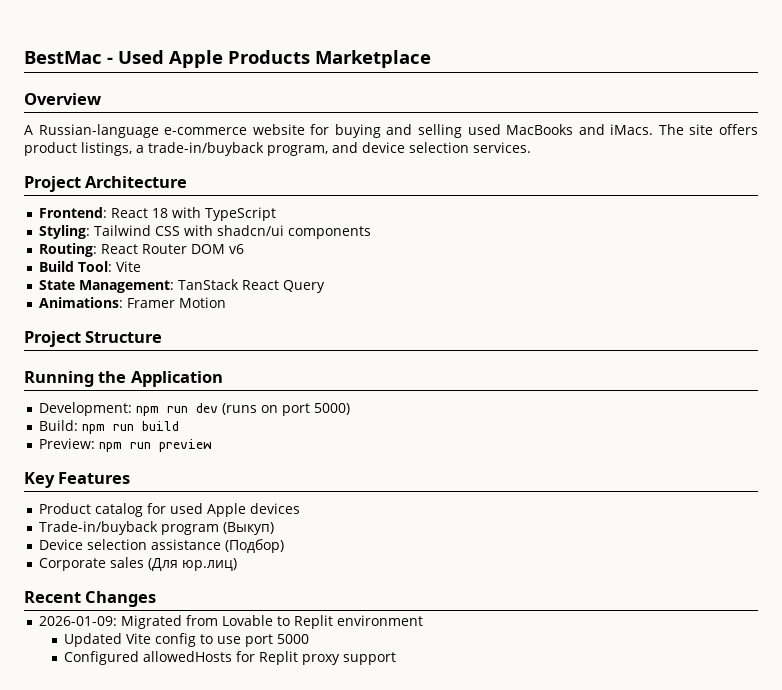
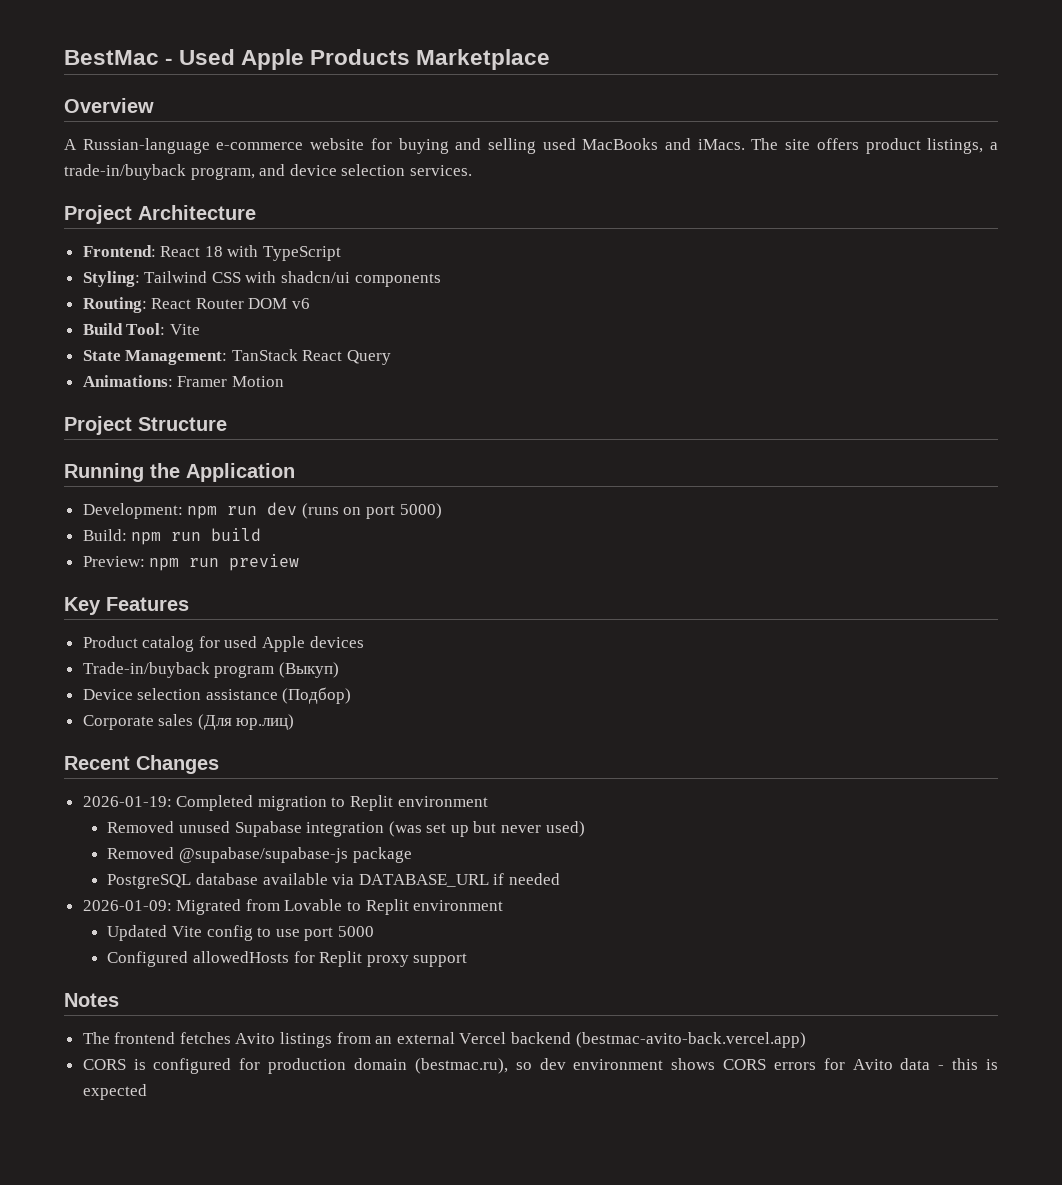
(157, 599) none -> [82,795,488,811] [107,821,585,837] [107,847,412,863] [107,873,560,889] // 2026-01-19: Completed migration to Replit environment // Removed unused Supabase integration (was set up but never used) // Removed @supabase/supabase-js package // PostgreSQL database available via DATABASE_URL if needed
(397, 658) none -> [64,993,119,1007] [82,1032,806,1048] [82,1058,999,1074] [82,1084,147,1100] // Notes // The frontend fetches Avito listings from an external Vercel backend (bestmac-avito-back.vercel.app) // CORS is configured for production domain (bestmac.ru), so dev environment shows CORS errors for Avito data - this is expected

